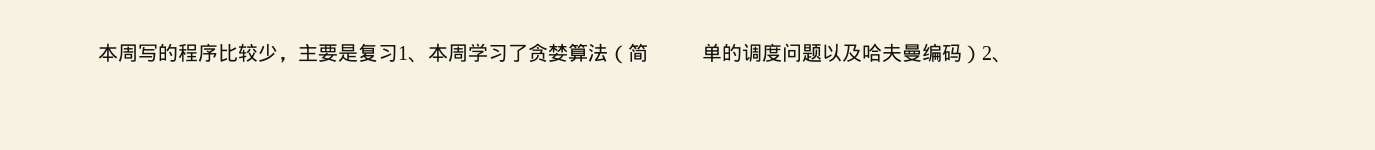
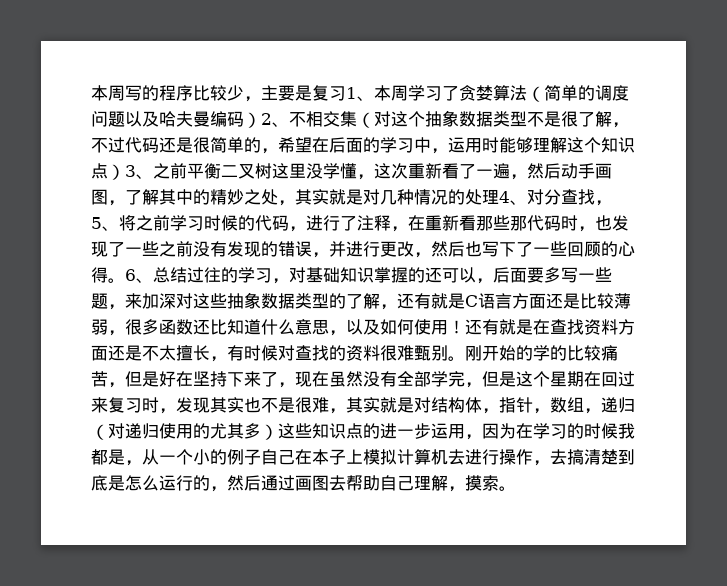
(1012, 60) none -> [289,110,629,128] [91,137,635,154] [91,163,612,180] [91,189,612,206] [91,215,629,232] [91,241,635,258] [91,267,612,284] [91,292,631,310] [91,319,635,336] [91,345,618,362] [91,371,635,388] [91,397,635,414] [91,423,635,440] [91,449,635,466] [91,475,516,492] 不相交集（对这个抽象数据类型不是很了解，不过代码还是很简单的，希望在后面的学习中，运用时能够理解这个知识点）3、之前平衡二叉树这里没学懂，这次重新看了一遍，然后动手画图，了解其中的精妙之处，其实就是对几种情况的处理4、对分查找，5、将之前学习时候的代码，进行了注释，在重新看那些那代码时，也发现了一些之前没有发现的错误，并进行更改，然后也写下了一些回顾的心得。6、总结过往的学习，对基础知识掌握的还可以，后面要多写一些题，来加深对这些抽象数据类型的了解，还有就是C语言方面还是比较薄弱，很多函数还比知道什么意思，以及如何使用！还有就是在查找资料方面还是不太擅长，有时候对查找的资料很难甄别。刚开始的学的比较痛苦，但是好在坚持下来了，现在虽然没有全部学完，但是这个星期在回过来复习时，发现其实也不是很难，其实就是对结构体，指针，数组，递归（对递归使用的尤其多）这些知识点的进一步运用，因为在学习的时候我都是，从一个小的例子自己在本子上模拟计算机去进行操作，去搞清楚到底是怎么运行的，然后通过画图去帮助自己理解，摸索。

